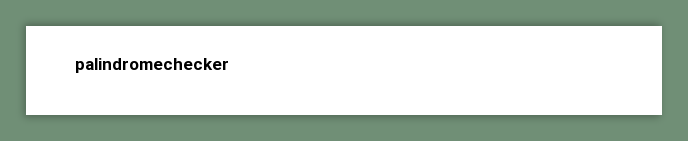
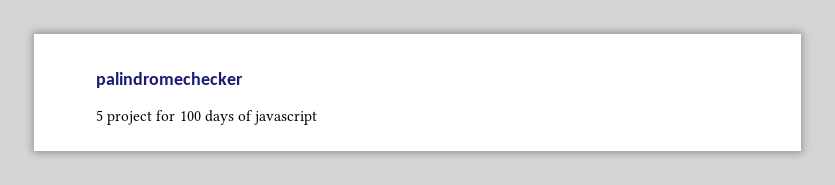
(229, 65) none -> [96,110,318,125] // 5 project for 100 days of javascript

